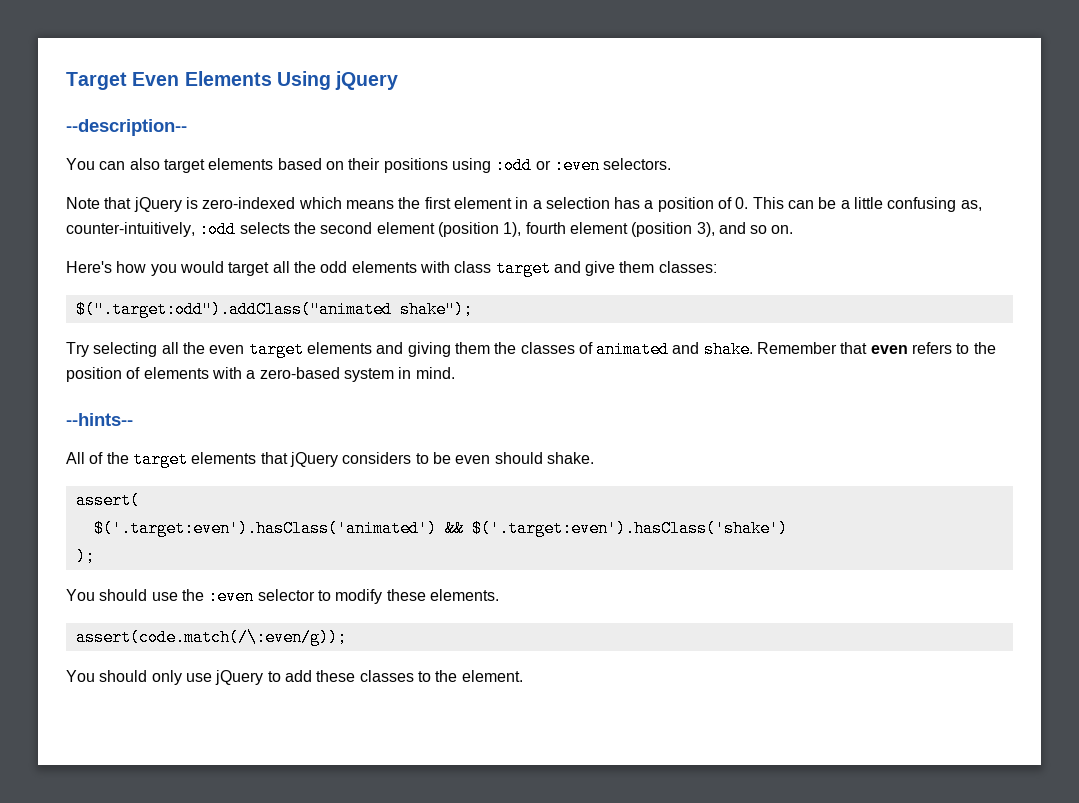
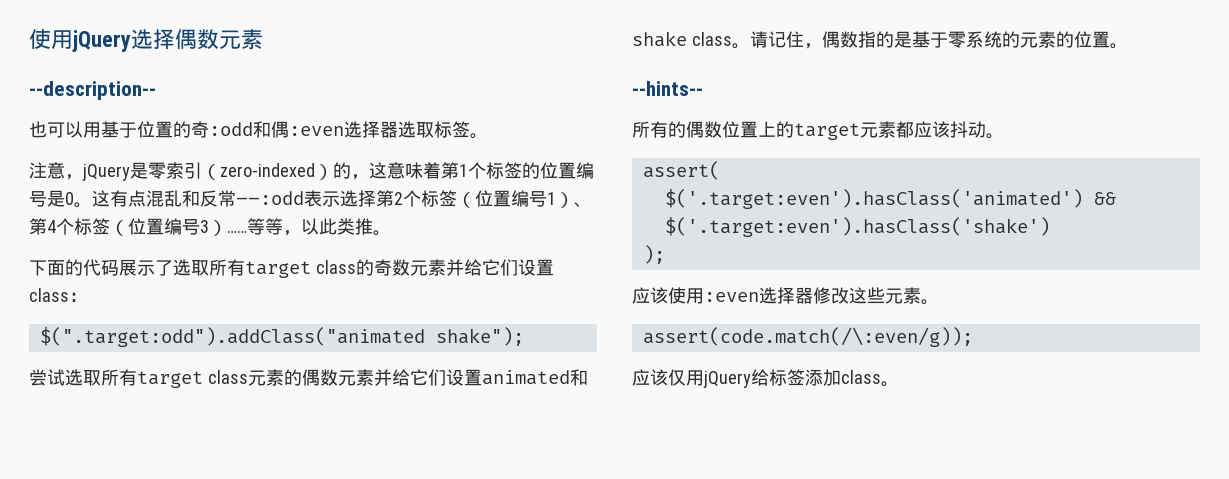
[66,71,399,90] [66,119,187,136] [66,157,672,174] [66,197,982,212] [66,221,794,238] [66,260,717,277] [75,301,473,318] [66,341,996,358] [66,367,455,382] [66,413,133,426] [66,451,594,468] Target Even Elements Using jQuery // --description-- // You can also target elements based on their positions using :odd or :even selectors. // Note that jQuery is zero-indexed which means the first element in a selection has a position of 0. This can be a little confusing as, counter-intuitively, :odd selects the second element (position 1), fourth element (position 3), and so on. // Here's how you would target all the odd elements with class target and give them classes: // $(".target:odd").addClass("animated shake"); // Try selecting all the even target elements and giving them the classes of animated and shake. Remember that even refers to the position of elements with a zero-based system in mind. // --hints-- // All of the target elements that jQuery considers to be even should shake. -> [29,29,263,52] [29,81,156,100] [29,121,488,139] [29,162,594,181] [29,190,592,208] [29,218,391,236] [29,259,554,278] [29,288,87,302] [39,327,524,347] [29,369,588,388] [632,31,1128,49] [632,81,703,96] [632,121,1004,140] 使用jQuery选择偶数元素 // --description-- // 也可以用基于位置的奇:odd和偶:even选择器选取标签。 // 注意，jQuery是零索引（zero-indexed）的，这意味着第1个标签的位置编号是0。这有点混乱和反常——:odd表示选择第2个标签（位置编号1）、第4个标签（位置编号3）……等等，以此类推。 // 下面的代码展示了选取所有target class的奇数元素并给它们设置class： // $(".target:odd").addClass("animated shake"); // 尝试选取所有target class元素的偶数元素并给它们设置animated和shake class。请记住，偶数指的是基于零系统的元素的位置。 // --hints-- // 所有的偶数位置上的target元素都应该抖动。
[66,588,499,605] [75,629,347,646] [66,670,523,685] You should use the :even selector to modify these elements. // assert(code.match(/\:even/g)); // You should only use jQuery to add these classes to the element. -> [632,287,939,305] [642,327,973,347] [632,369,899,388] 应该使用:even选择器修改这些元素。 // assert(code.match(/\:even/g)); // 应该仅用jQuery给标签添加class。

